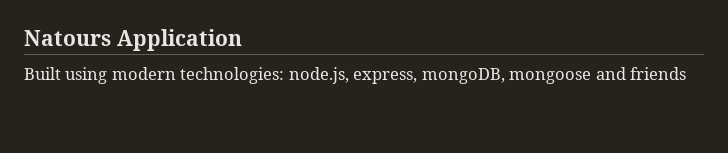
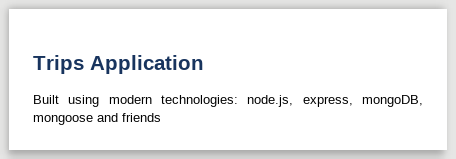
[24,30,111,46] Natours -> [33,55,84,74] Trips

